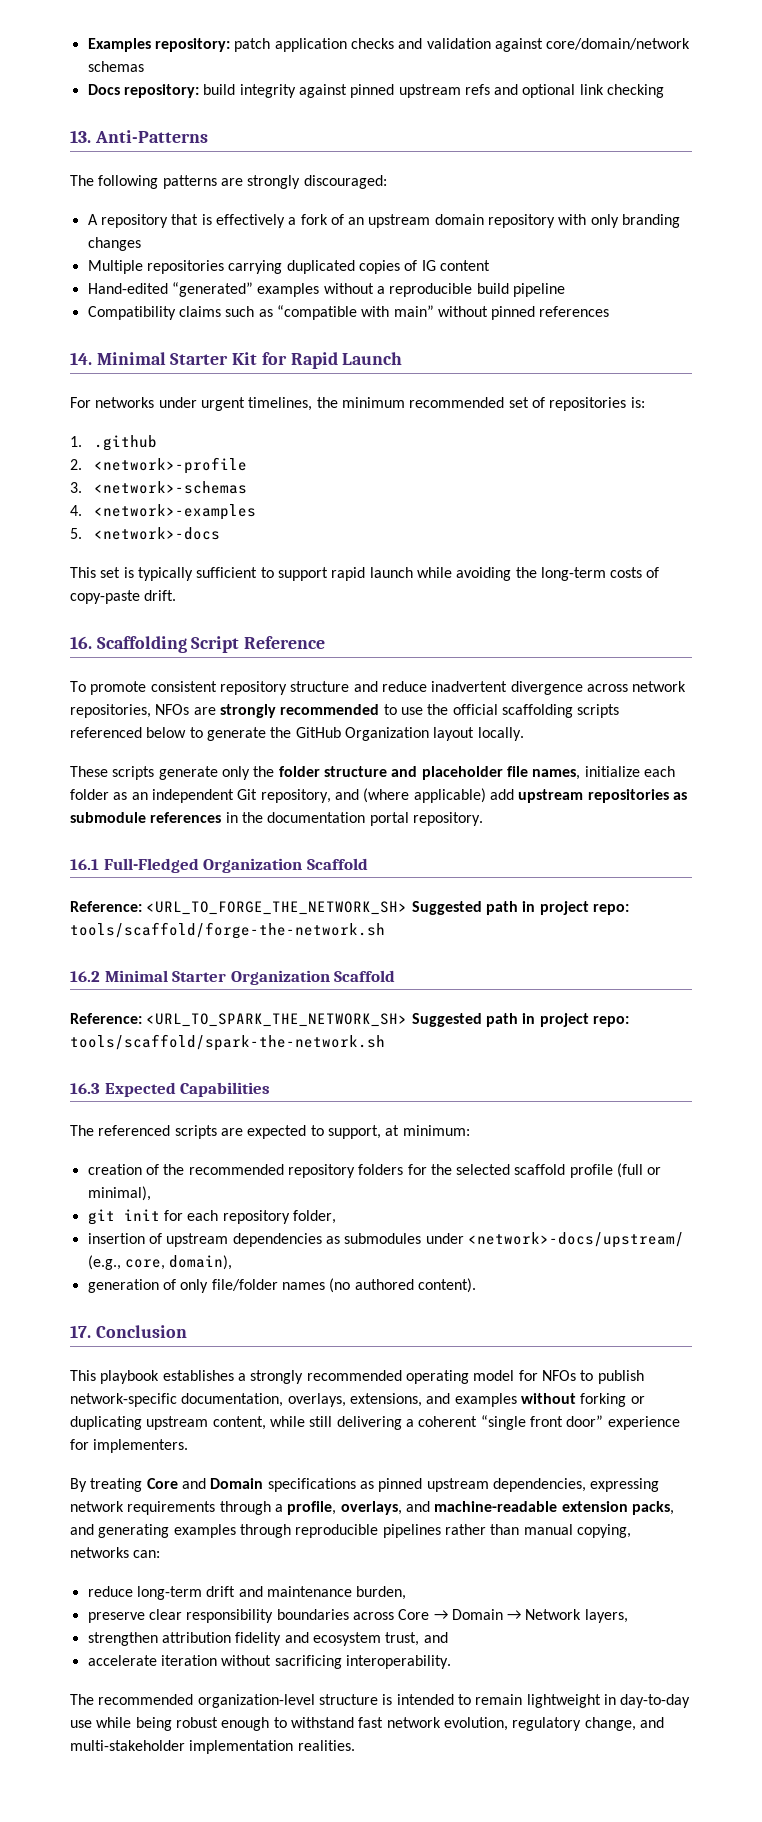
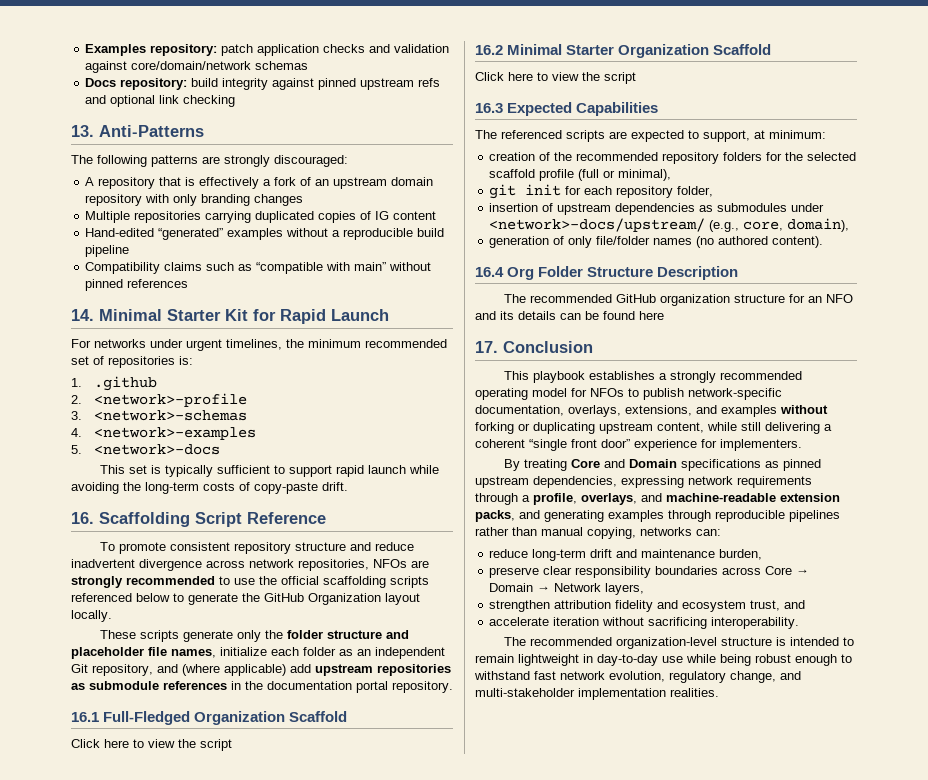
[70,901,629,915] [70,922,385,939] Reference: <URL_TO_FORGE_THE_NETWORK_SH> Suggested path in project repo: tools/scaffold/forge-the-network.sh -> [71,739,232,751] Click here to view the script
[70,1013,629,1027] [70,1034,385,1051] Reference: <URL_TO_SPARK_THE_NETWORK_SH> Suggested path in project repo: tools/scaffold/spark-the-network.sh -> [475,72,636,84] Click here to view the script
(476, 1285) none -> [475,266,739,280] [503,294,853,306] [475,311,664,320] // 16.4 Org Folder Structure Description // The recommended GitHub organization structure for an NFO and its details can be found here

